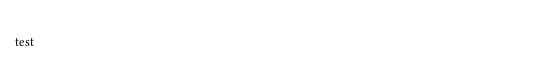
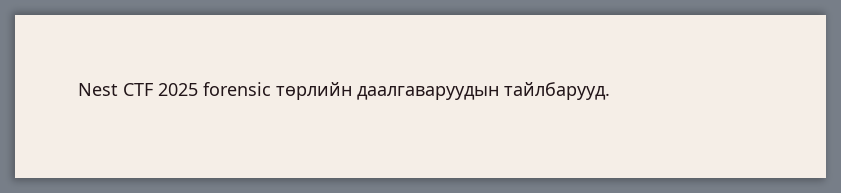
[15,38,34,46] test -> [78,82,610,100] Nest CTF 2025 forensic төрлийн даалгаваруудын тайлбарууд.

